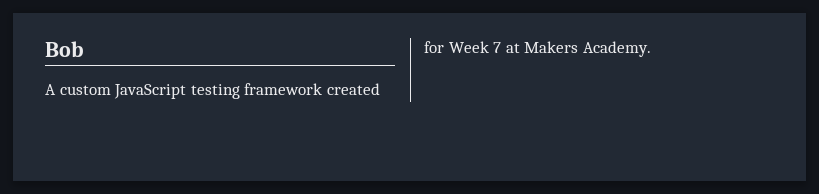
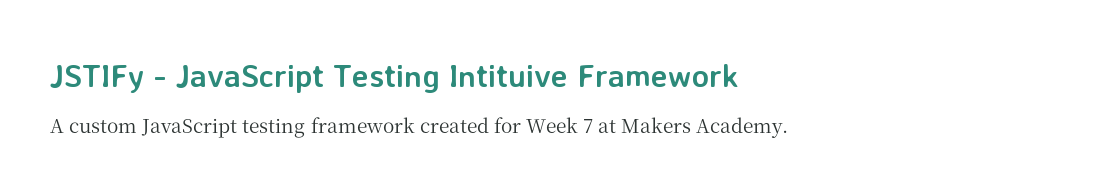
[45,41,84,57] Bob -> [50,64,739,93] JSTIFy - JavaScript Testing Intituive Framework

